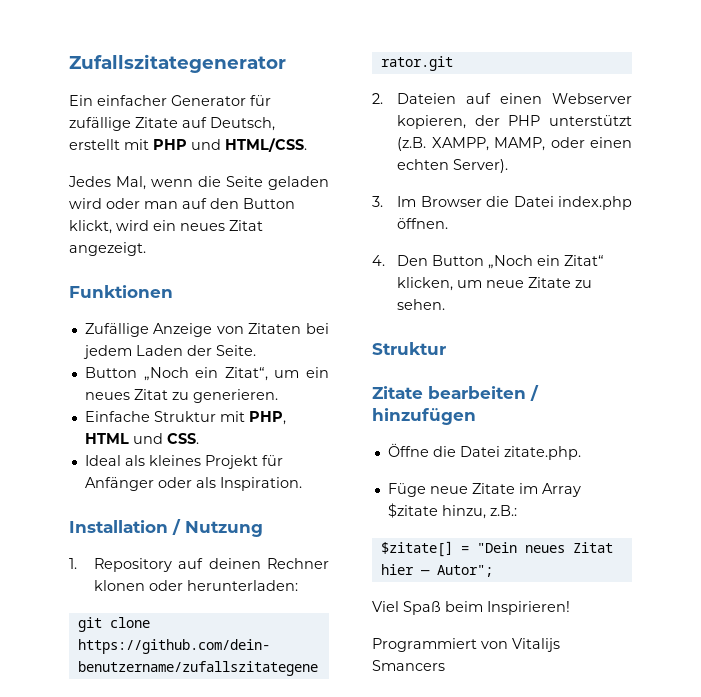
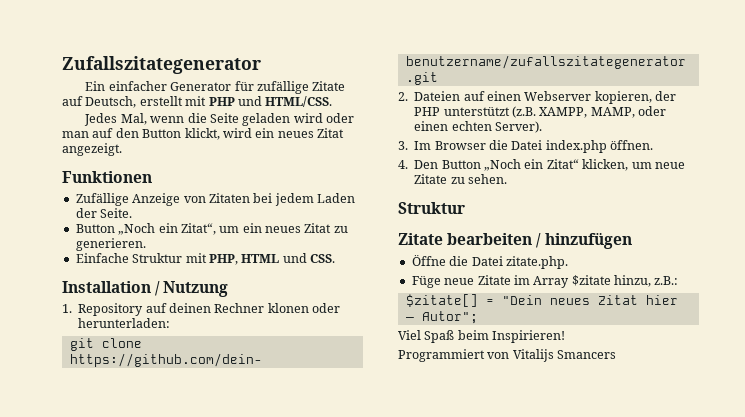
[84,455,283,469] [84,477,302,491] // Ideal als kleines Projekt für Anfänger oder als Inspiration. -> (335, 258) none

